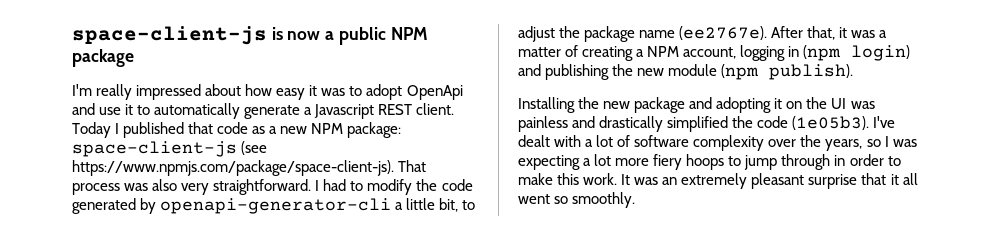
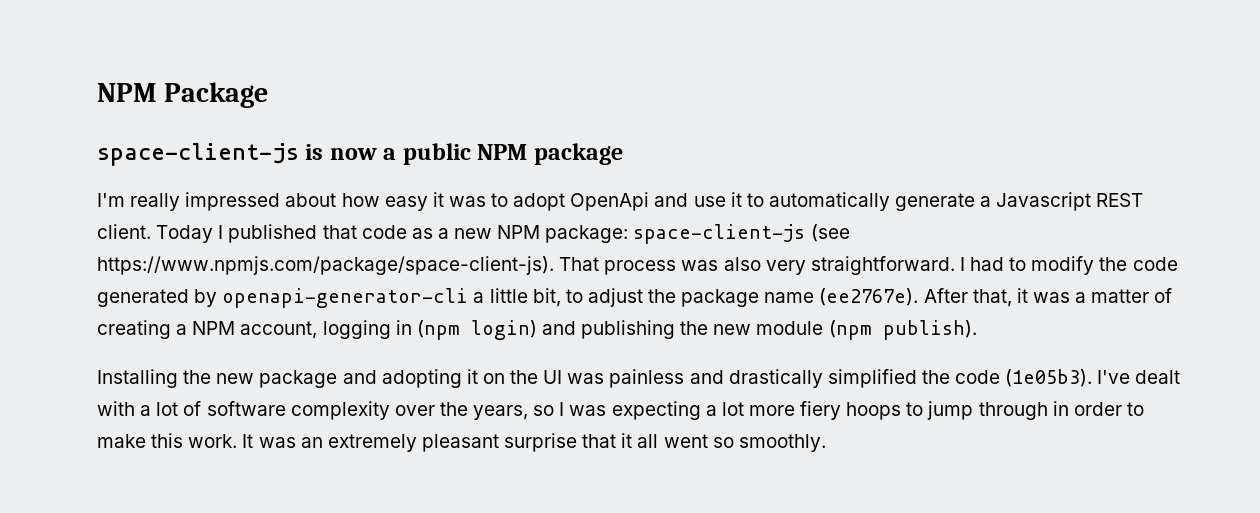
(72, 35) none -> [97,82,269,108] NPM Package //

